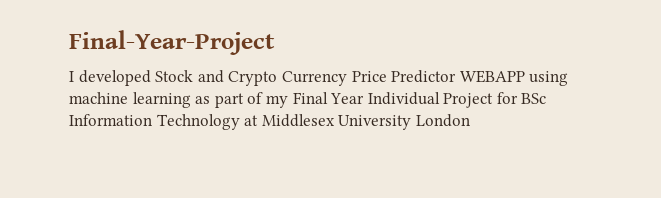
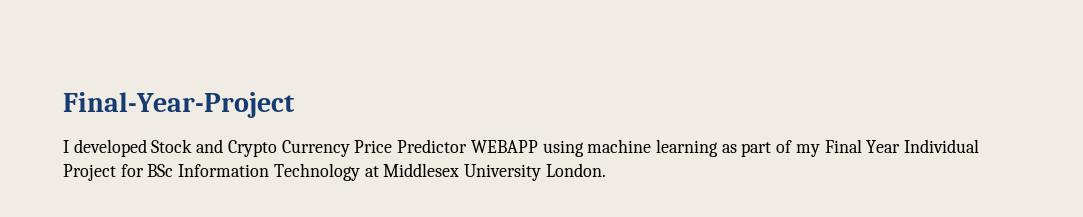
[415,114,470,127] London -> [545,163,606,177] London.

